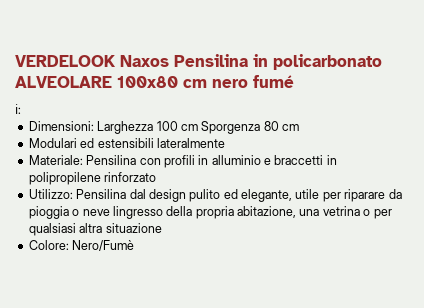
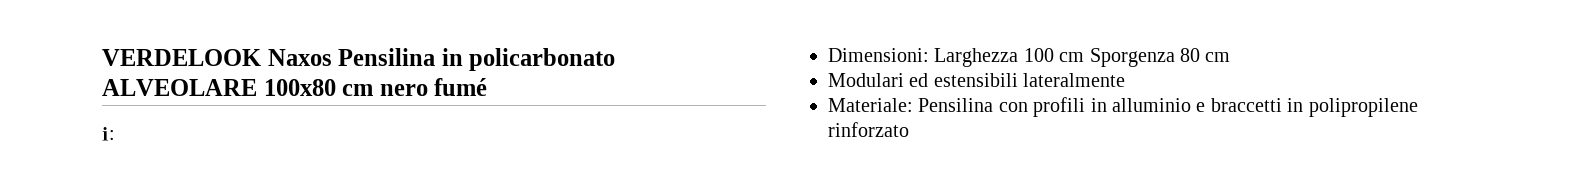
[28,189,402,202] [28,206,392,219] [28,223,162,236] [28,240,135,251] // Utilizzo: Pensilina dal design pulito ed elegante, utile per riparare da pioggia o neve lingresso della propria abitazione, una vetrina o per qualsiasi altra situazione // Colore: Nero/Fumè -> (909, 129) none

